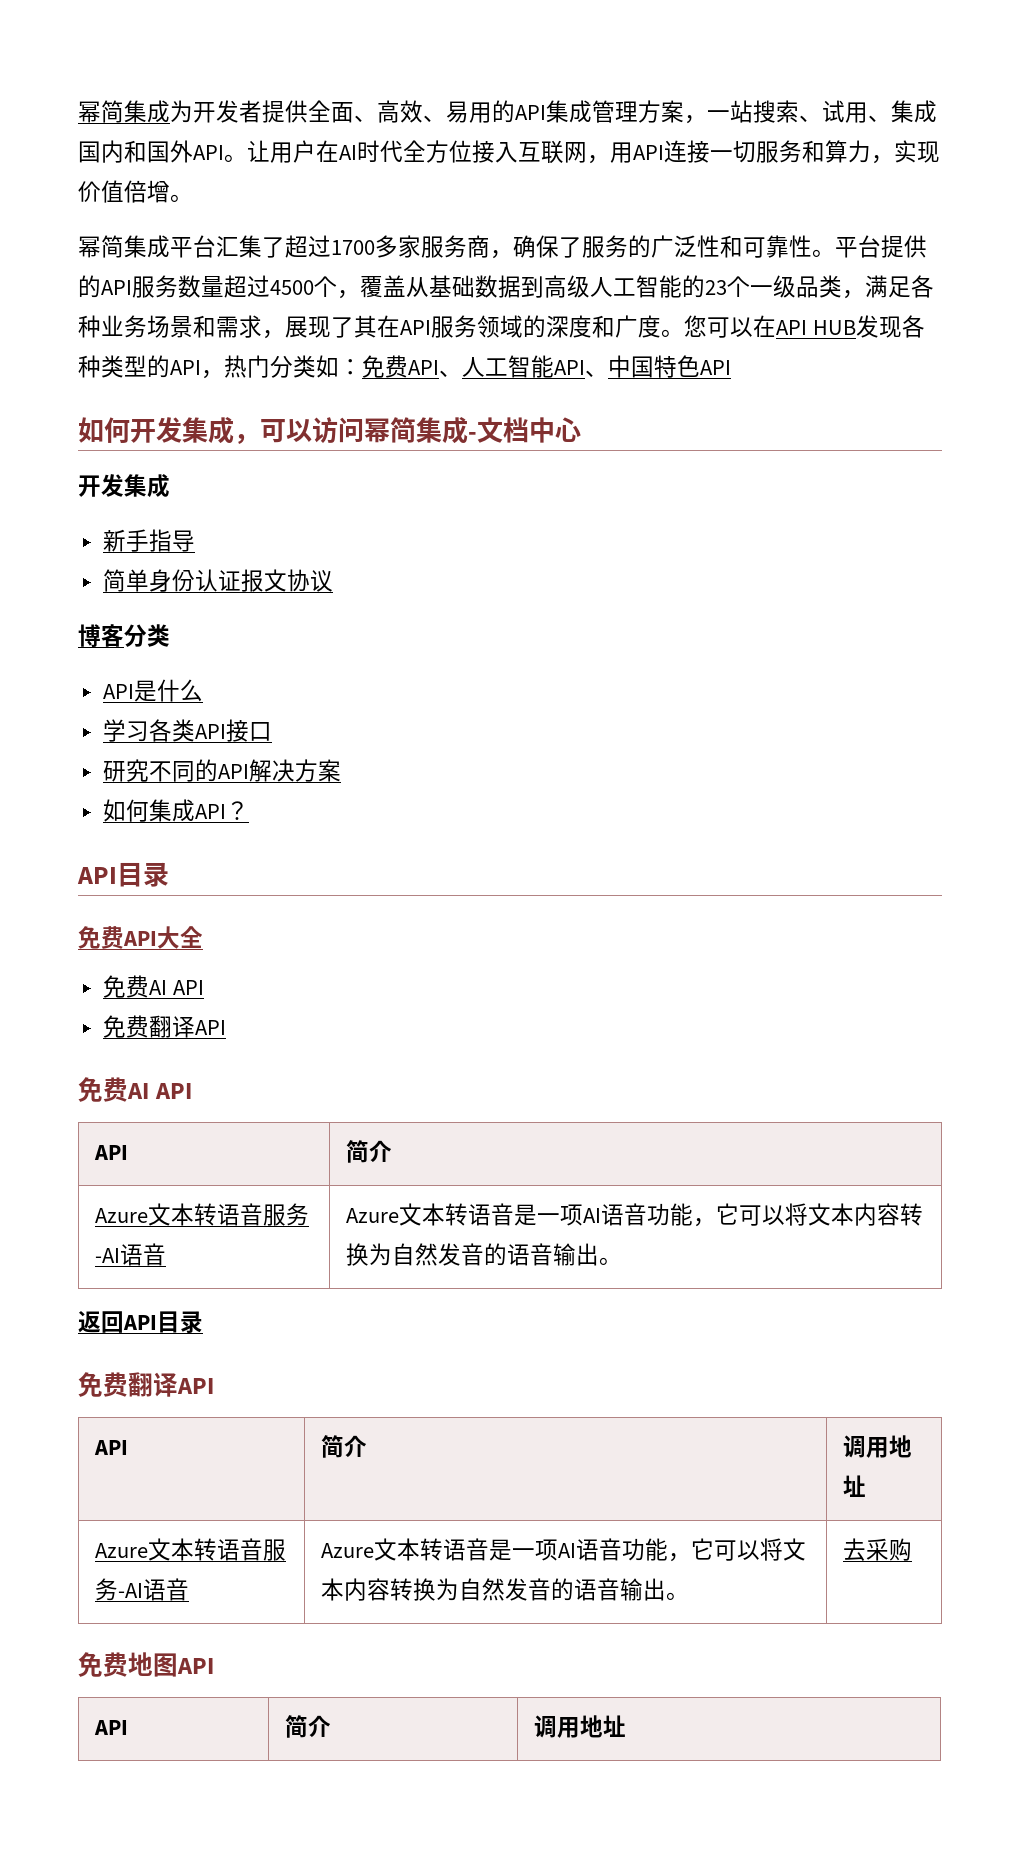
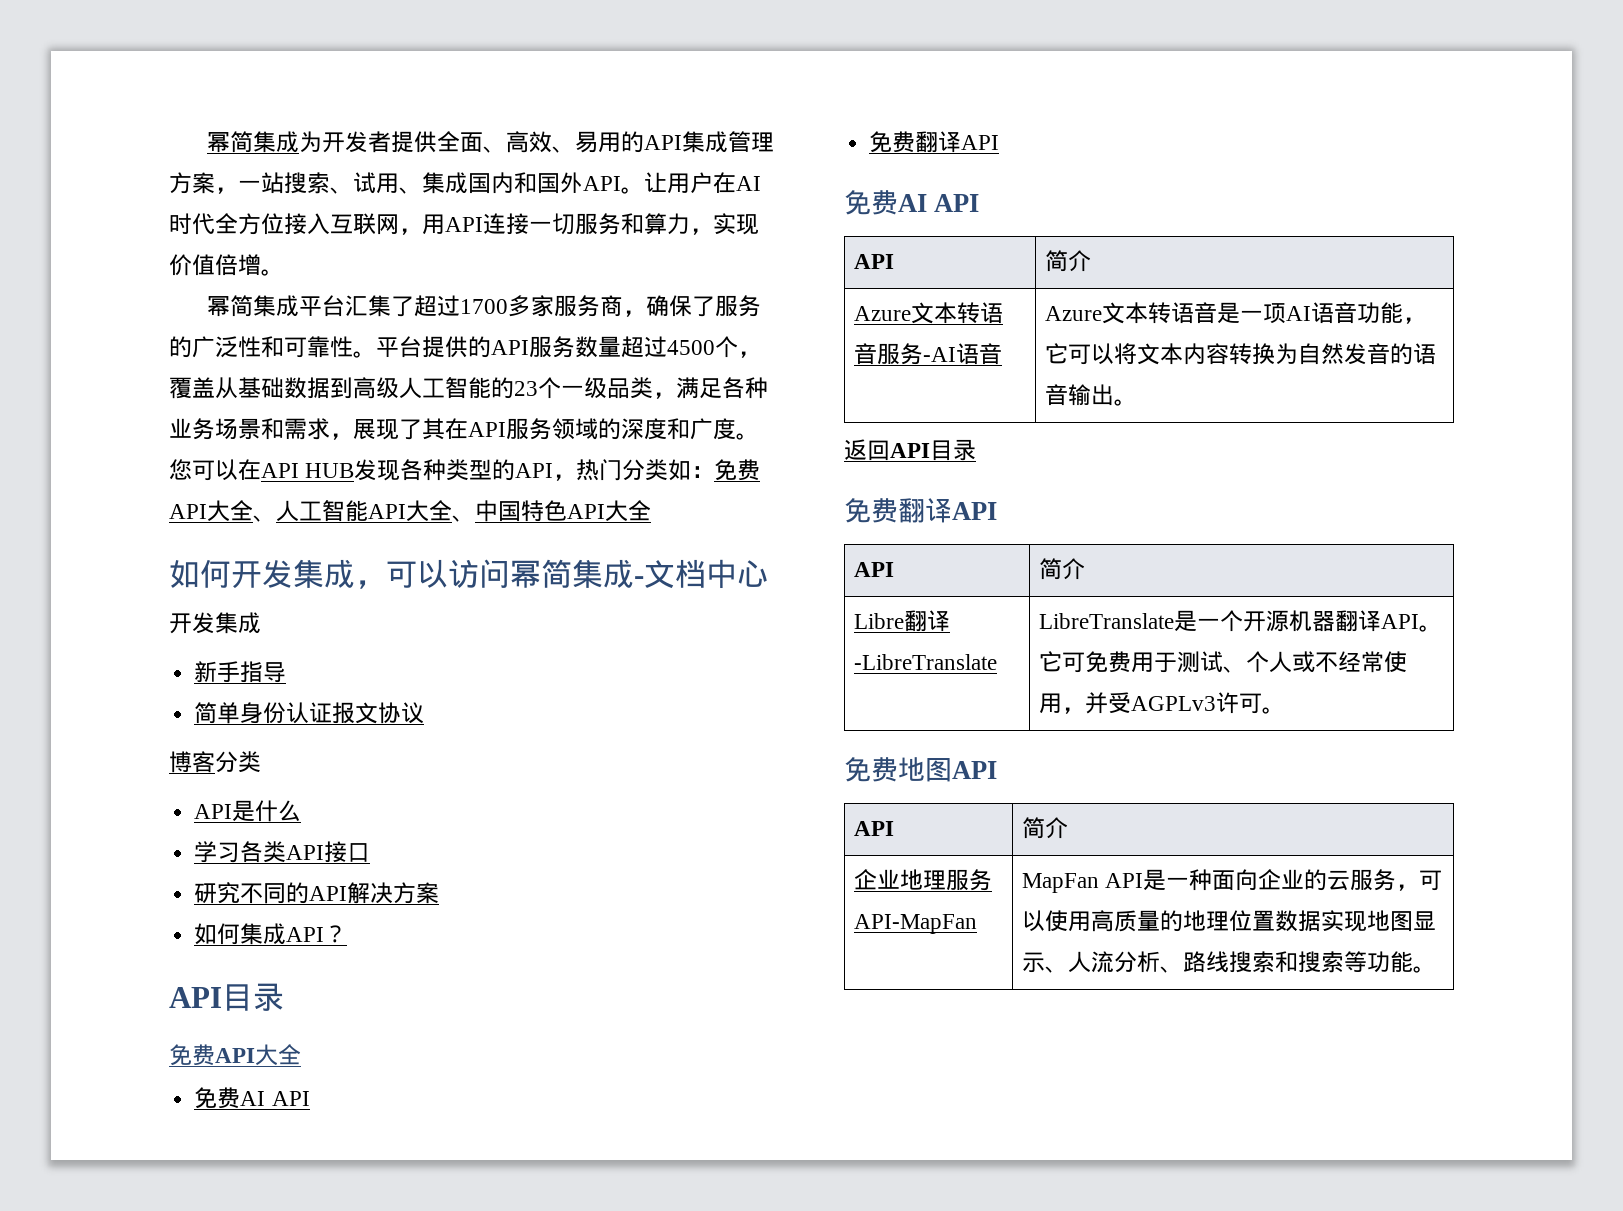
(439, 367) none -> [207,500,253,522] 大全
(585, 367) none -> [406,500,452,522] 大全
(731, 367) none -> [605,500,651,522] 大全
[842,1435,912,1458] [842,1475,866,1497] [94,1538,286,1561] [94,1578,189,1601] [320,1538,806,1562] [320,1578,689,1601] [842,1538,912,1561] | 调用地址 // Azure文本转语音服务-AI语音 | Azure文本转语音是一项AI语音功能，它可以将文本内容转换为自然发音的语音输出。 | 去采购 -> [854,610,951,632] [854,654,998,670] [1039,610,1443,632] [1039,651,1408,673] [1039,692,1286,714] // Libre翻译-LibreTranslate | LibreTranslate是一个开源机器翻译API。它可免费用于测试、个人或不经常使用，并受AGPLv3许可。
[533,1715,626,1738] | 调用地址 -> [854,869,993,891] [854,914,978,934] [1022,869,1443,893] [1022,910,1437,932] [1022,951,1437,973] // 企业地理服务API-MapFan | MapFan API是一种面向企业的云服务，可以使用高质量的地理位置数据实现地图显示、人流分析、路线搜索和搜索等功能。

